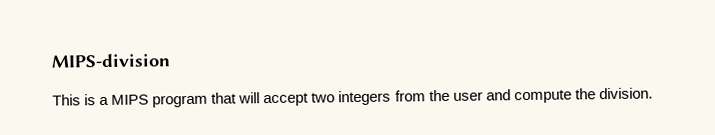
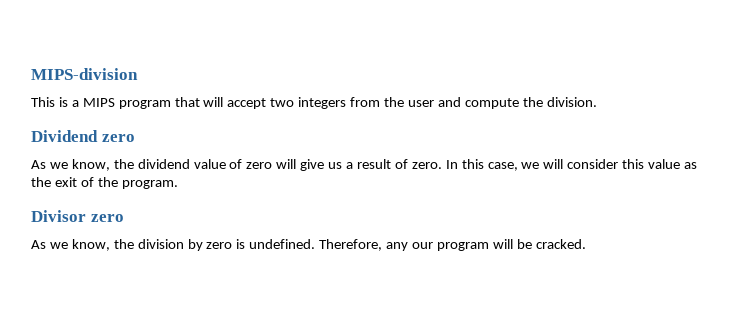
(653, 93) none -> [31,130,135,142] [31,159,698,171] [31,177,178,189] [31,210,124,222] [31,239,586,251] // Dividend zero // As we know, the dividend value of zero will give us a result of zero. In this case, we will consider this value as the exit of the program. // Divisor zero // As we know, the division by zero is undefined. Therefore, any our program will be cracked.

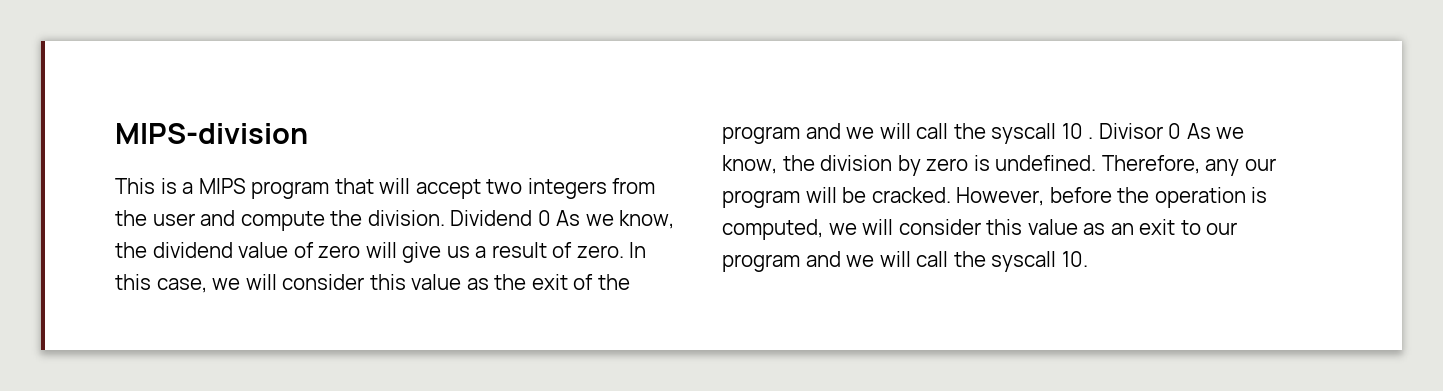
[31,130,135,142] // Dividend zero // -> [450,210,551,226] Dividend 0
[121,180,178,189] [31,210,124,222] program. // Divisor zero // -> [722,123,1182,144] program and we will call the syscall 10 . Divisor 0
(586, 244) none -> [956,187,1268,208] [722,219,1238,240] [722,251,1088,272] However, before the operation is computed, we will consider this value as an exit to our program and we will call the syscall 10.

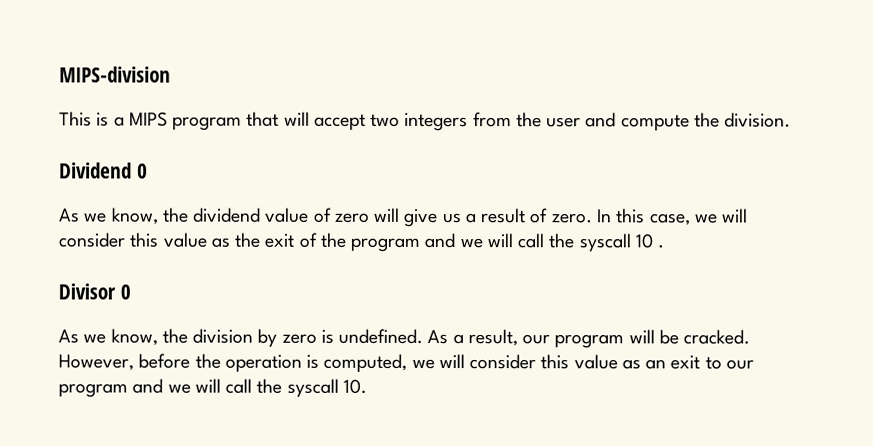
(445, 218) none -> (792, 120) //
(551, 218) none -> (148, 171) //
(1094, 138) none -> (665, 246) //
(1182, 131) none -> (131, 292) //
[1101,155,1240,176] Therefore, any -> [427,329,518,347] As a result,

